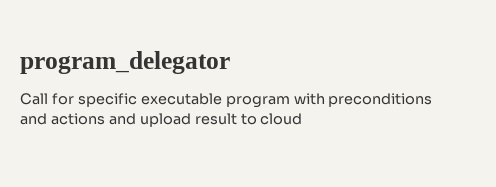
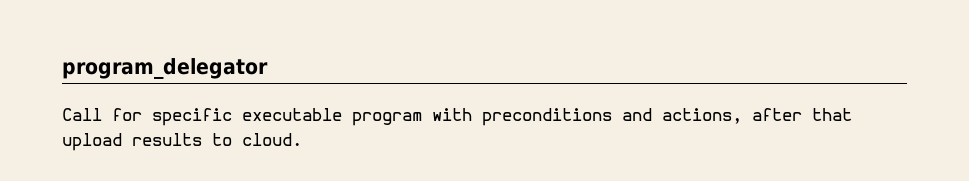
[50,113,303,127] actions and upload result to cloud -> [662,108,852,124] [62,133,302,151] actions, after that upload results to cloud.

